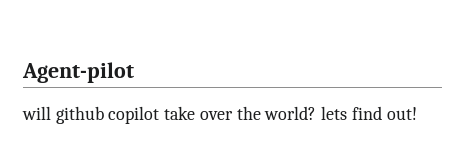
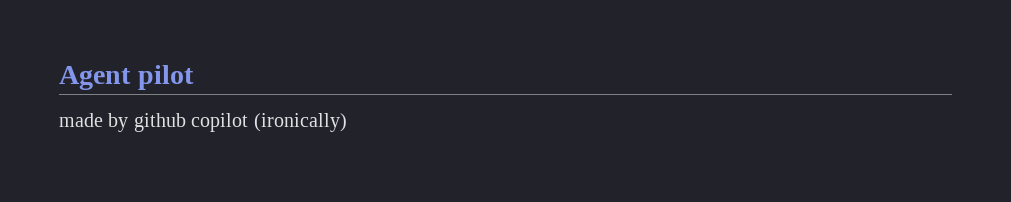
[22,62,134,83] [22,106,417,124] Agent-pilot // will github copilot take over the world? lets find out! -> [59,65,194,90] [59,113,347,132] Agent pilot // made by github copilot (ironically)

